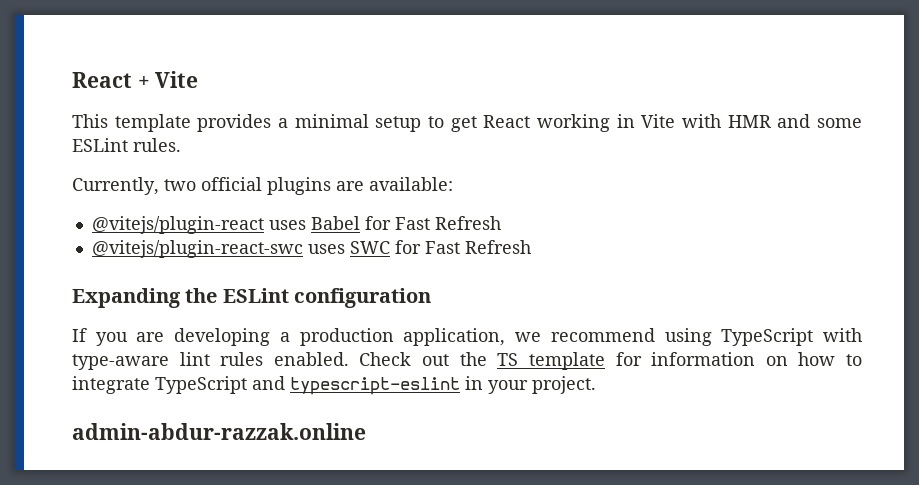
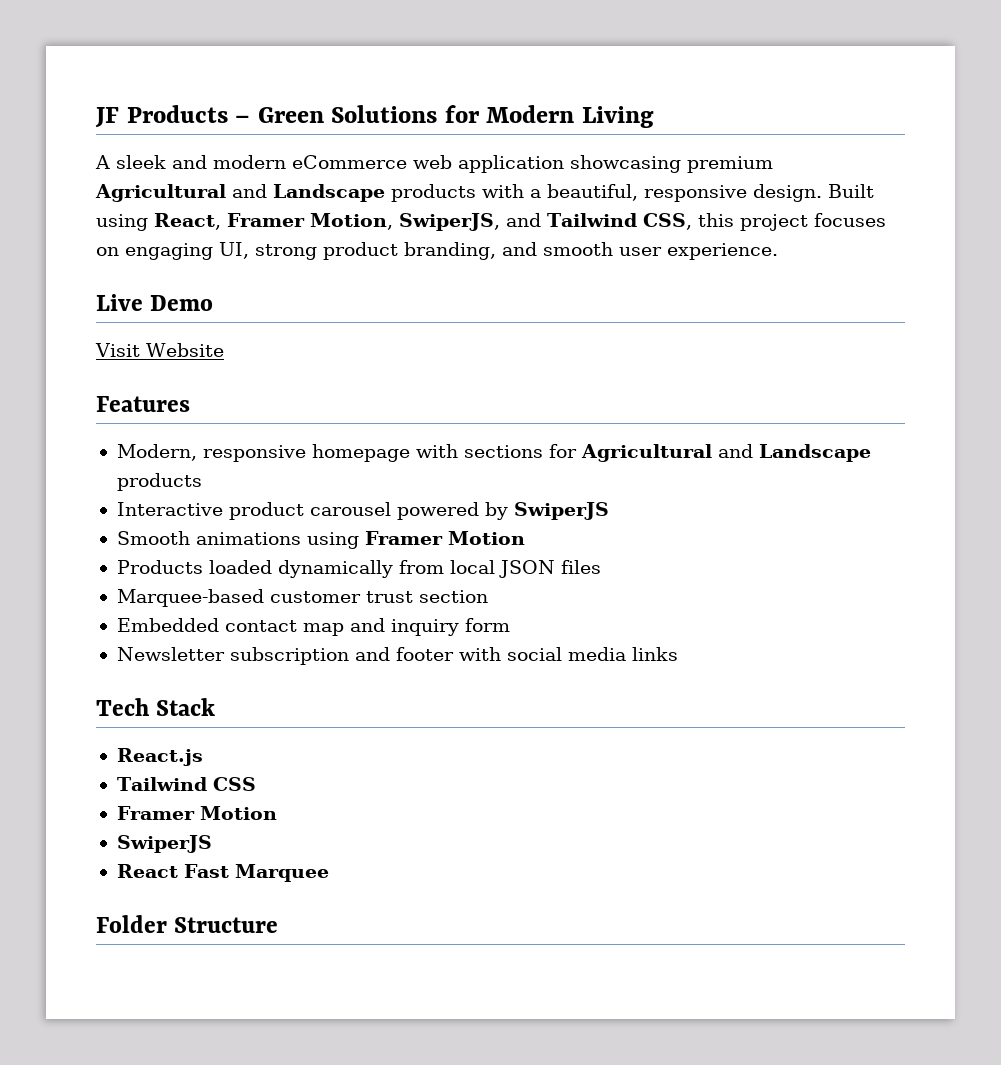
[72,71,199,88] [72,114,862,132] [72,138,181,152] [72,177,453,195] [91,216,501,234] [91,240,531,258] [72,288,432,308] [72,328,863,346] [72,352,863,370] [72,376,596,395] [72,423,366,440] React + Vite // This template provides a minimal setup to get React working in Vite with HMR and some ESLint rules. // Currently, two official plugins are available: // @vitejs/plugin-react uses Babel for Fast Refresh // @vitejs/plugin-react-swc uses SWC for Fast Refresh // Expanding the ESLint configuration // If you are developing a production application, we recommend using TypeScript with type-aware lint rules enabled. Check out the TS template for information on how to integrate TypeScript and typescript-eslint in your project. // admin-abdur-razzak.online -> [95,105,654,128] [95,155,773,173] [95,184,874,202] [96,213,886,231] [96,242,778,260] [96,294,214,311] [95,343,224,357] [96,396,190,412] [116,444,871,462] [116,473,202,491] [116,502,609,520] [116,531,525,549] [116,560,601,578] [116,589,488,607] [116,618,510,636] [116,647,678,665] [96,698,216,716] [116,748,203,766] [116,777,256,791] [116,806,277,820] [116,835,212,853] [116,864,329,882] [96,915,279,933] JF Products – Green Solutions for Modern Living // A sleek and modern eCommerce web application showcasing premium Agricultural and Landscape products with a beautiful, responsive design. Built using React, Framer Motion, SwiperJS, and Tailwind CSS, this project focuses on engaging UI, strong product branding, and smooth user experience. // Live Demo // Visit Website // Features // Modern, responsive homepage with sections for Agricultural and Landscape products // Interactive product carousel powered by SwiperJS // Smooth animations using Framer Motion // Products loaded dynamically from local JSON files // Marquee-based customer trust section // Embedded contact map and inquiry form // Newsletter subscription and footer with social media links // Tech Stack // React.js // Tailwind CSS // Framer Motion // SwiperJS // React Fast Marquee // Folder Structure

